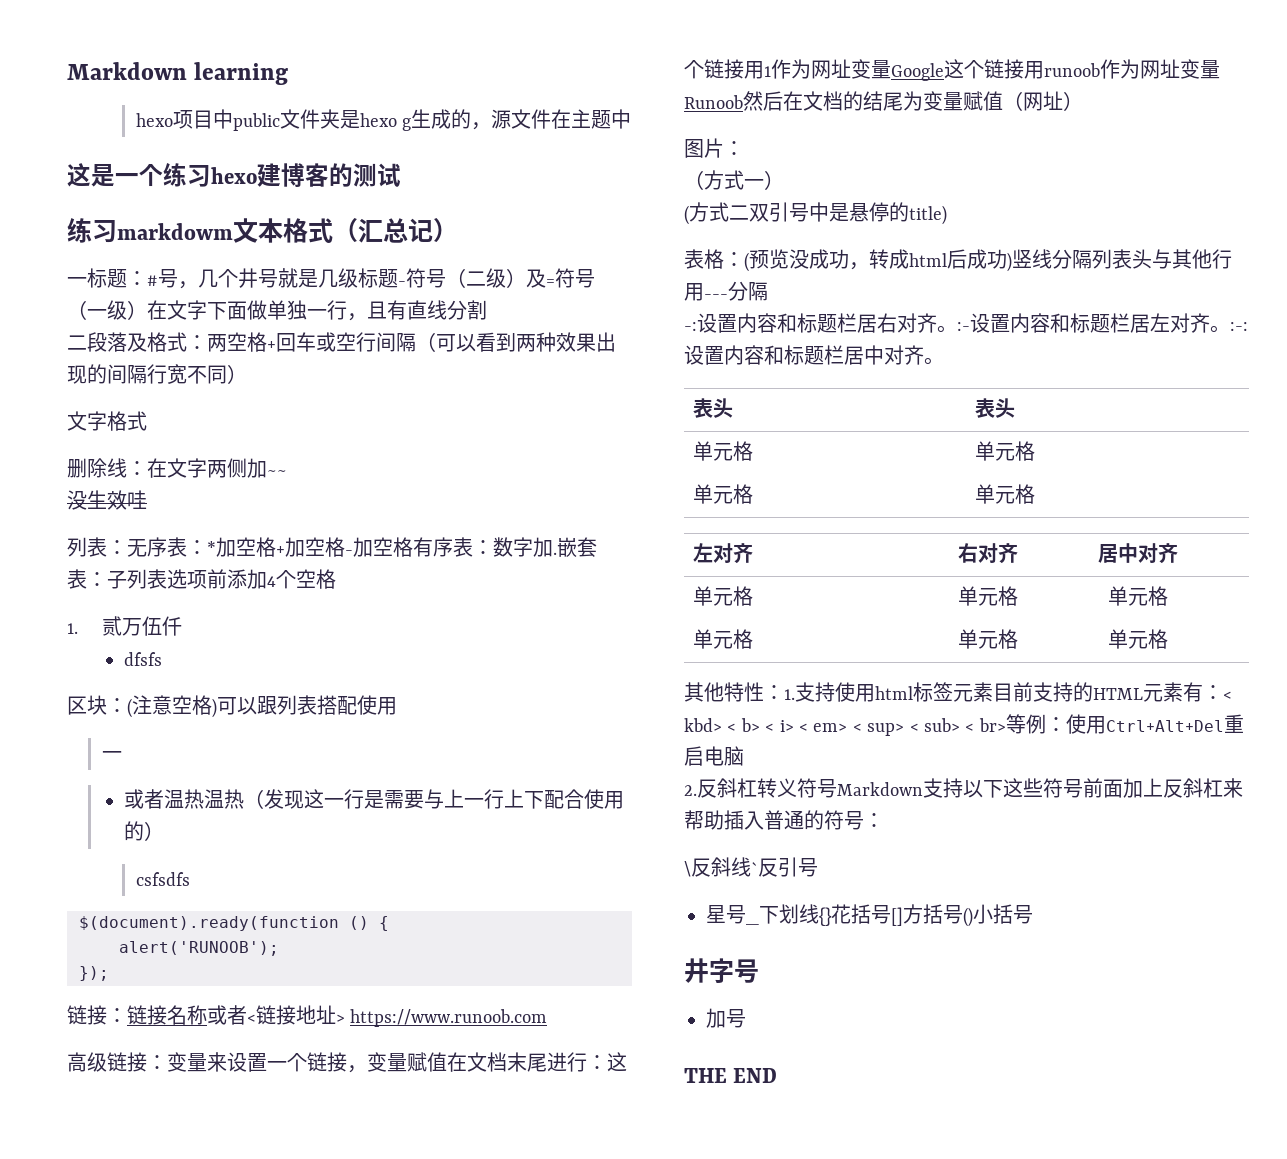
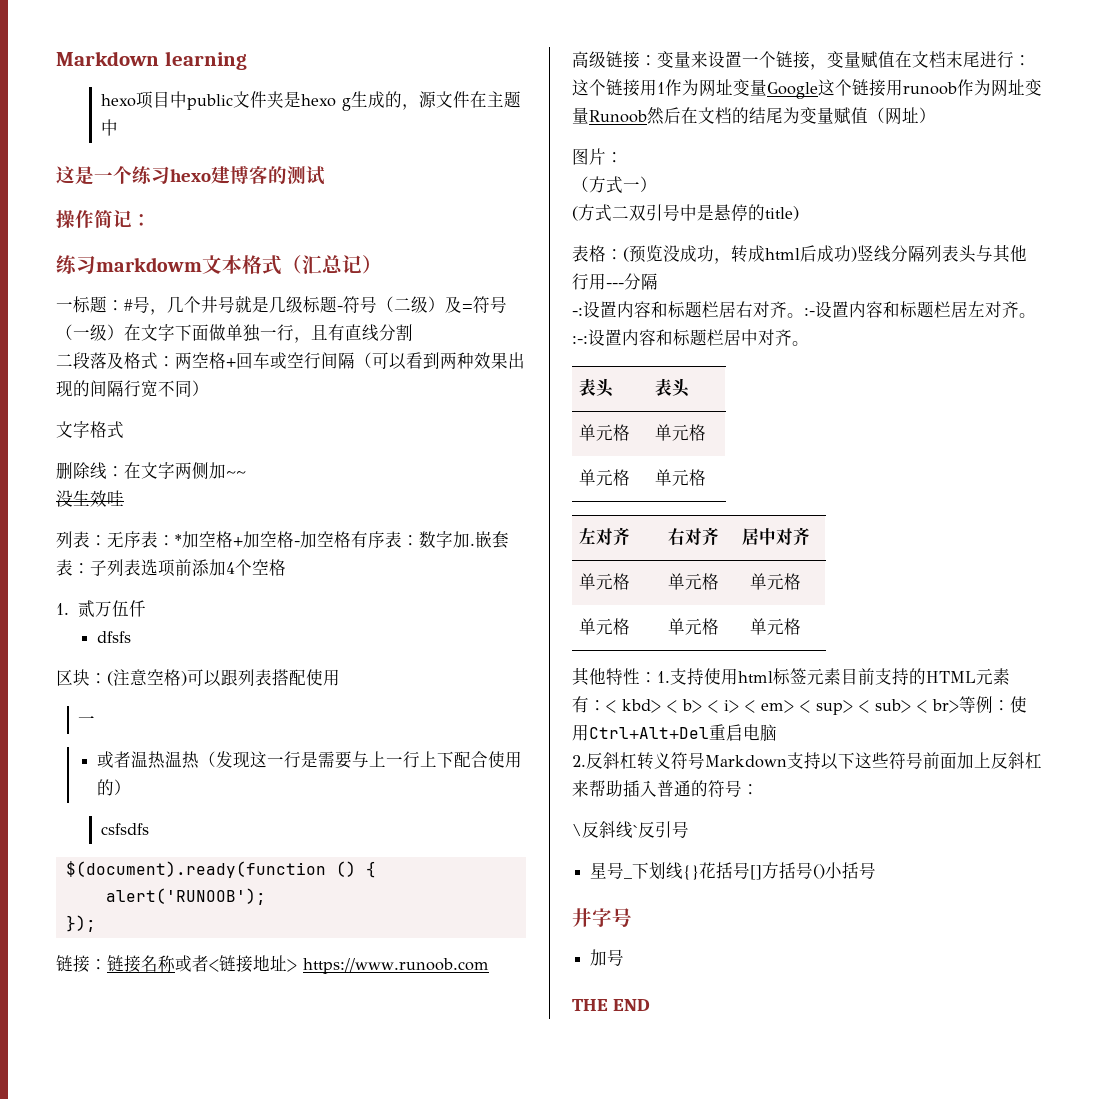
(401, 175) none -> [56,210,151,228] // 操作简记：

